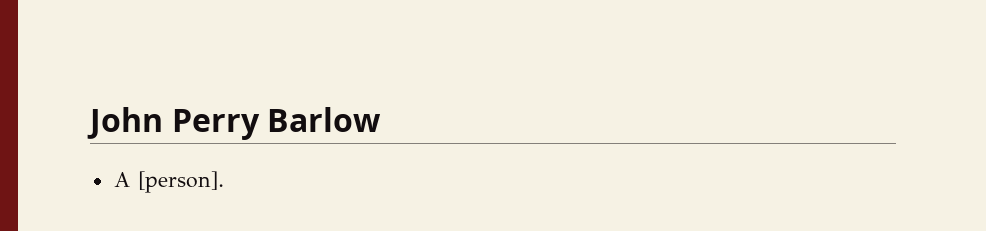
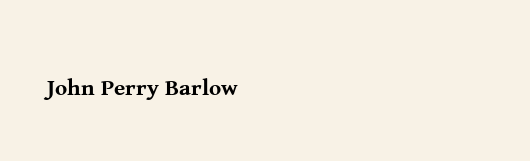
[113,171,224,193] // A [person]. -> (239, 86) none

